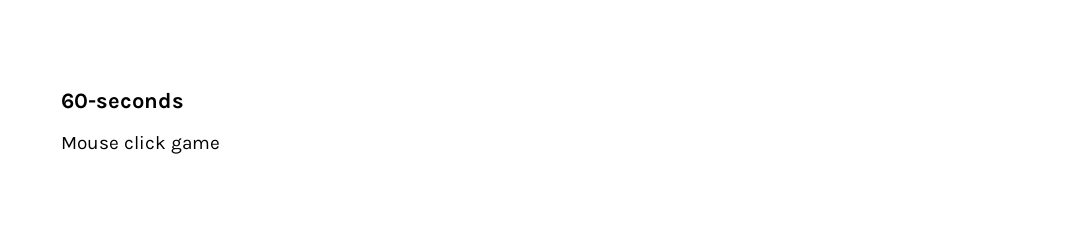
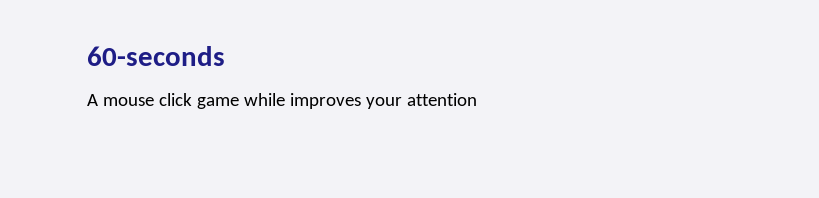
[61,135,221,154] Mouse click game -> [87,93,477,109] A mouse click game while improves your attention

